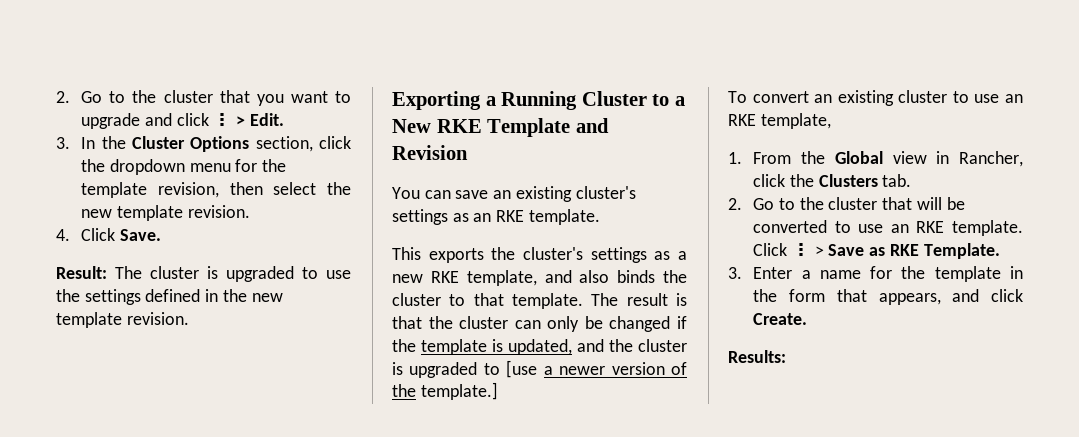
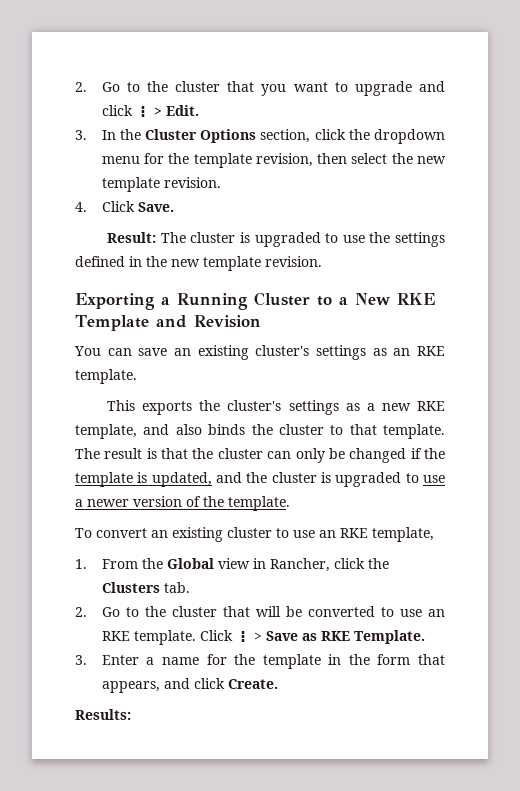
[506,360,538,378] [use -> [423,475,445,483] use
[420,382,498,400] template.] -> [228,496,290,511] template.

